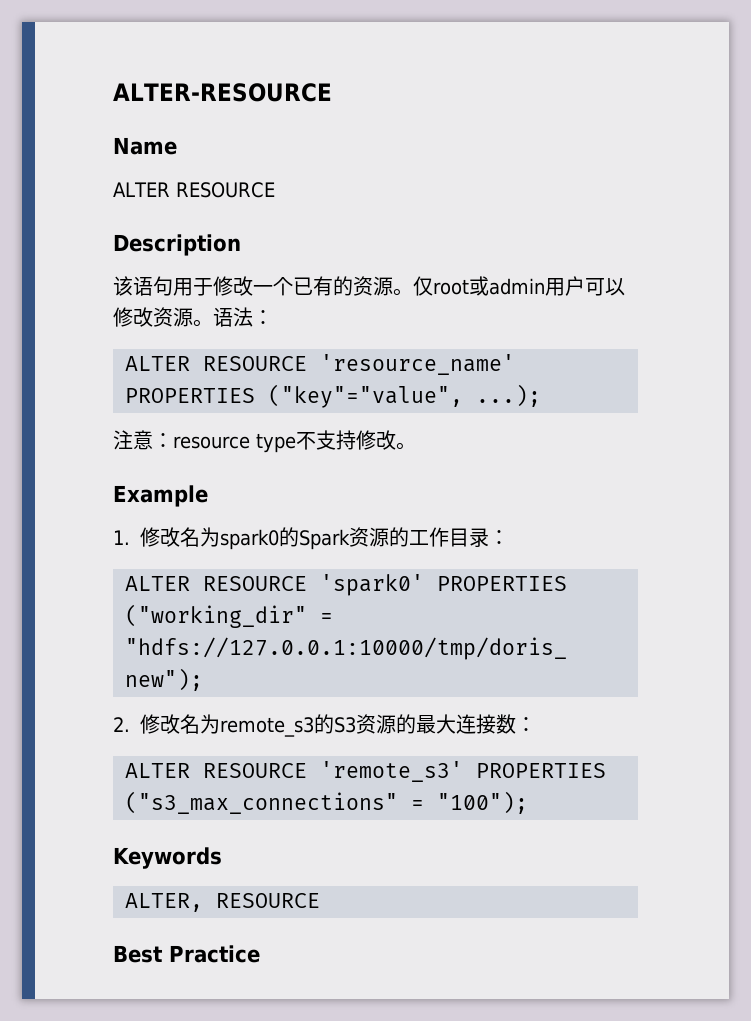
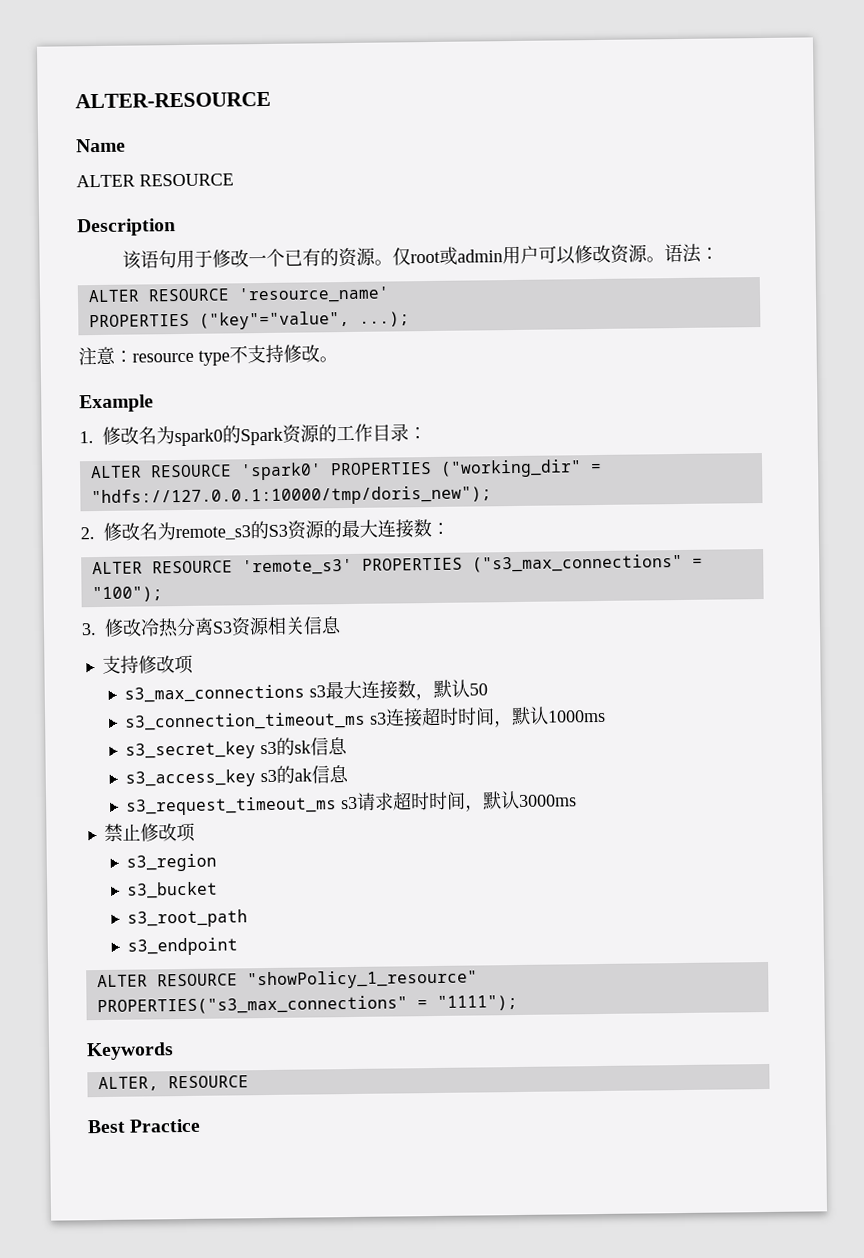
(528, 802) none -> [81,616,342,638] [101,654,194,675] [124,679,489,703] [125,706,607,731] [125,737,349,760] [125,765,350,788] [126,790,578,816] [103,822,196,843] [126,853,218,872] [127,881,219,899] [127,909,249,928] [127,937,239,956] [96,969,478,990] [96,994,518,1016] // 3.修改冷热分离S3资源相关信息 // 支持修改项 // s3_max_connections s3最大连接数，默认50 // s3_connection_timeout_ms s3连接超时时间，默认1000ms // s3_secret_key s3的sk信息 // s3_access_key s3的ak信息 // s3_request_timeout_ms s3请求超时时间，默认3000ms // 禁止修改项 // s3_region // s3_bucket // s3_root_path // s3_endpoint // ALTER RESOURCE "showPolicy_1_resource" PROPERTIES("s3_max_connections" = "1111");

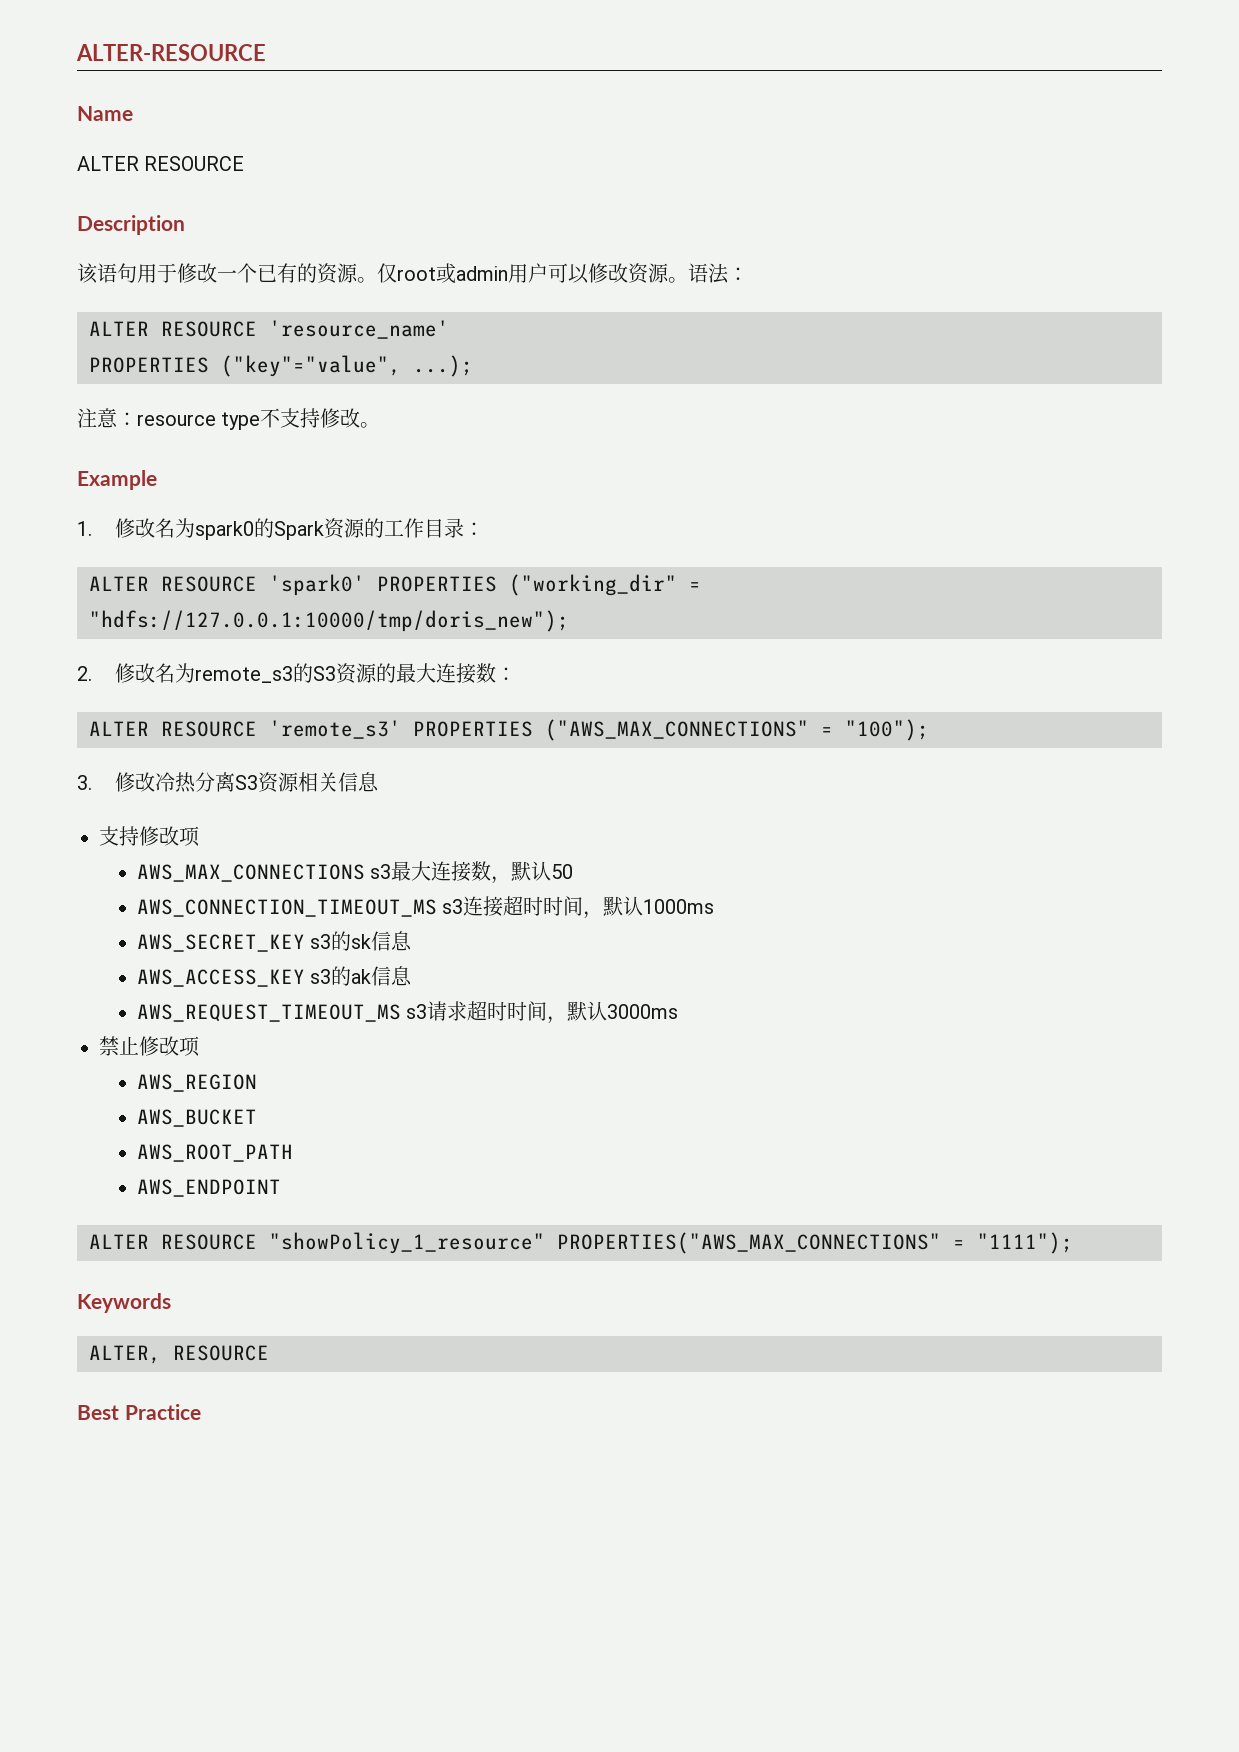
[471,553,683,573] ("s3_max_connections" -> [545,719,809,741] ("AWS_MAX_CONNECTIONS"
[124,684,306,703] s3_max_connections -> [136,864,365,882] AWS_MAX_CONNECTIONS
[125,711,367,731] s3_connection_timeout_ms -> [136,899,437,917] AWS_CONNECTION_TIMEOUT_MS
[125,741,257,760] s3_secret_key -> [136,934,305,952] AWS_SECRET_KEY
[125,769,257,788] s3_access_key -> [136,969,305,987] AWS_ACCESS_KEY
[126,796,338,816] s3_request_timeout_ms -> [136,1004,401,1022] AWS_REQUEST_TIMEOUT_MS
[126,853,218,872] [127,881,219,899] [127,909,249,928] [127,937,239,956] s3_region // s3_bucket // s3_root_path // s3_endpoint -> [136,1074,257,1092] [136,1109,257,1127] [136,1144,293,1162] [136,1179,281,1197] AWS_REGION // AWS_BUCKET // AWS_ROOT_PATH // AWS_ENDPOINT
[96,995,408,1016] PROPERTIES("s3_max_connections" -> [557,1232,941,1254] PROPERTIES("AWS_MAX_CONNECTIONS"

